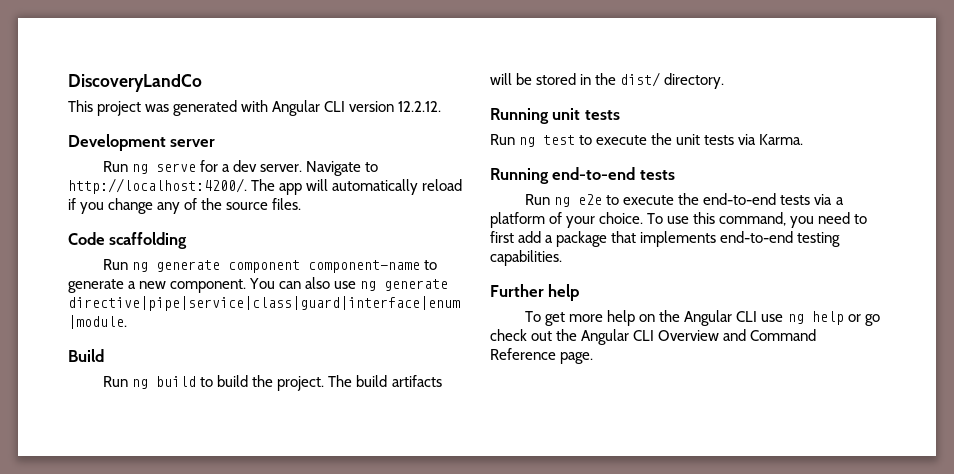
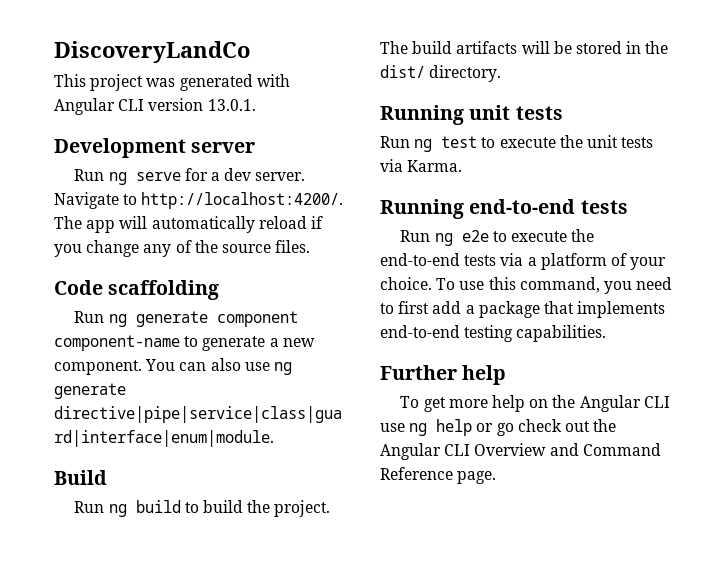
[398,101,442,112] 12.2.12. -> [207,99,256,111] 13.0.1.

